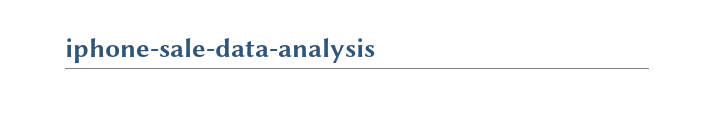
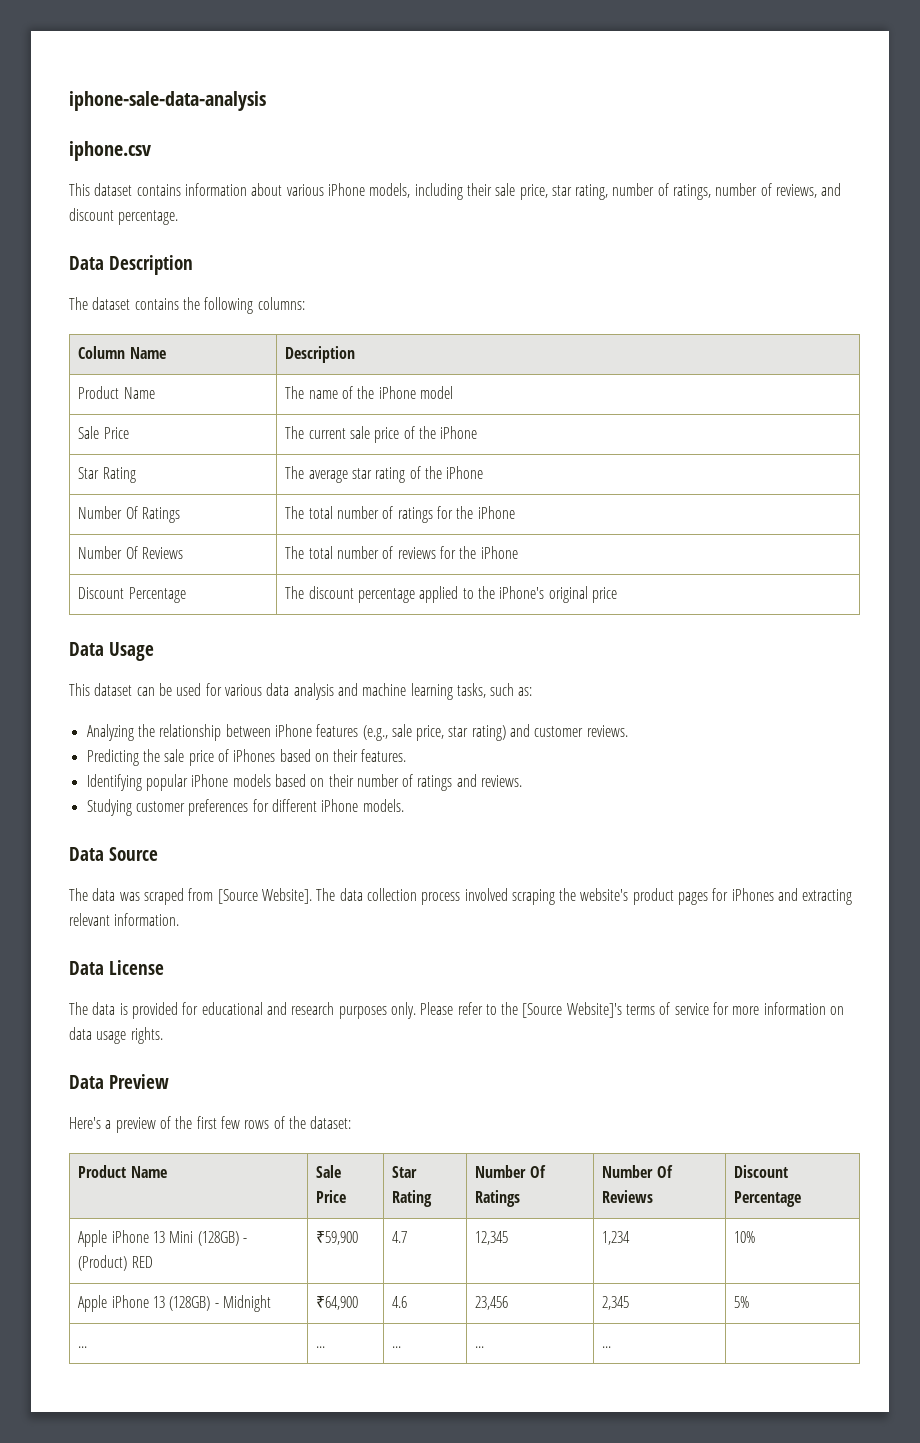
(375, 50) none -> [69,141,151,161] [69,183,842,200] [69,208,179,225] [69,255,193,275] [69,297,305,314] [78,346,166,359] [285,346,356,363] [78,386,155,399] [285,386,454,399] [78,426,129,439] [285,426,478,443] [78,467,136,483] [285,466,484,483] [78,506,181,523] [285,506,515,523] [78,546,184,559] [285,546,518,559] [78,587,186,603] [285,586,618,603] [69,642,154,661] [69,683,533,700] [86,724,628,741] [86,749,407,766] [86,774,523,791] [86,799,404,816] [69,847,158,861] [69,888,853,905] [69,913,180,926] [69,960,164,975] [69,1002,845,1019] [69,1027,163,1044] [69,1074,169,1089] [69,1116,352,1133] [78,1165,167,1178] [316,1165,342,1178] [316,1190,347,1203] [392,1166,418,1178] [392,1190,433,1207] [475,1165,546,1178] [475,1190,521,1207] [602,1165,673,1178] [602,1190,654,1203] [734,1165,789,1178] [734,1191,802,1207] [78,1230,248,1247] [78,1255,153,1271] [316,1231,359,1245] [392,1231,408,1243] [475,1231,509,1245] [602,1231,631,1245] [734,1231,756,1243] [78,1295,272,1312] [316,1296,359,1310] [392,1296,408,1308] [475,1296,509,1310] [602,1296,630,1310] [734,1296,750,1308] [78,1346,88,1348] [316,1346,326,1348] [392,1346,402,1348] [475,1346,485,1348] [602,1346,612,1348] // iphone.csv // This dataset contains information about various iPhone models, including their sale price, star rating, number of ratings, number of reviews, and discount percentage. // Data Description // The dataset contains the following columns: // Column Name | Description // Product Name | The name of the iPhone model // Sale Price | The current sale price of the iPhone // Star Rating | The average star rating of the iPhone // Number Of Ratings | The total number of ratings for the iPhone // Number Of Reviews | The total number of reviews for the iPhone // Discount Percentage | The discount percentage applied to the iPhone's original price // Data Usage // This dataset can be used for various data analysis and machine learning tasks, such as: // Analyzing the relationship between iPhone features (e.g., sale price, star rating) and customer reviews. // Predicting the sale price of iPhones based on their features. // Identifying popular iPhone models based on their number of ratings and reviews. // Studying customer preferences for different iPhone models. // Data Source // The data was scraped from [Source Website]. The data collection process involved scraping the website's product pages for iPhones and extracting relevant information. // Data License // The data is provided for educational and research purposes only. Please refer to the [Source Website]'s terms of service for more information on data usage rights. // Data Preview // Here's a preview of the first few rows of the dataset: // Product Name | Sale Price | Star Rating | Number Of Ratings | Number Of Reviews | Discount Percentage // Apple iPhone 13 Mini (128GB) - (Product) RED | ₹59,900 | 4.7 | 12,345 | 1,234 | 10% // Apple iPhone 13 (128GB) - Midnight | ₹64,900 | 4.6 | 23,456 | 2,345 | 5% // ... | ... | ... | ... | ... |

